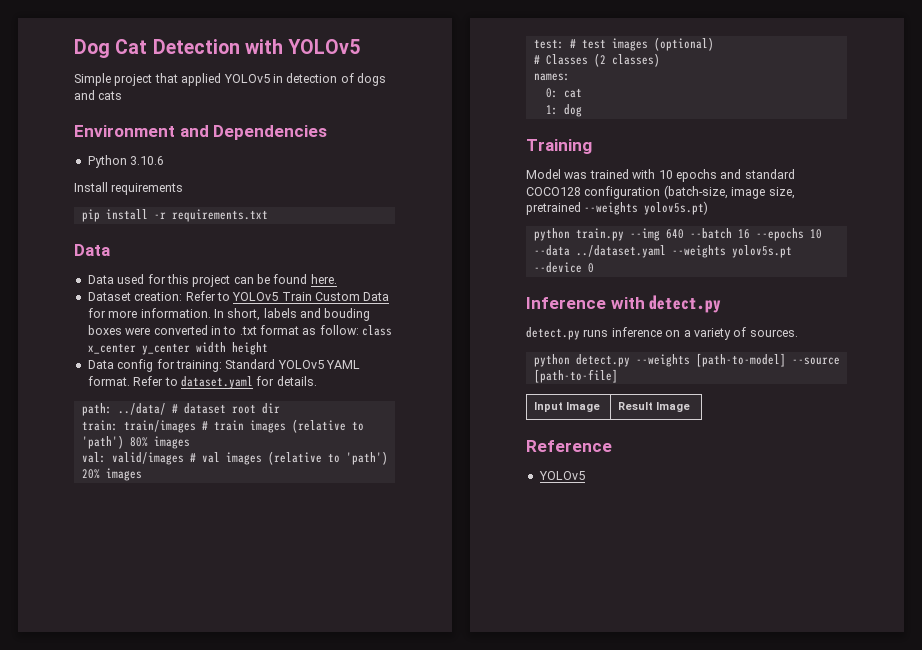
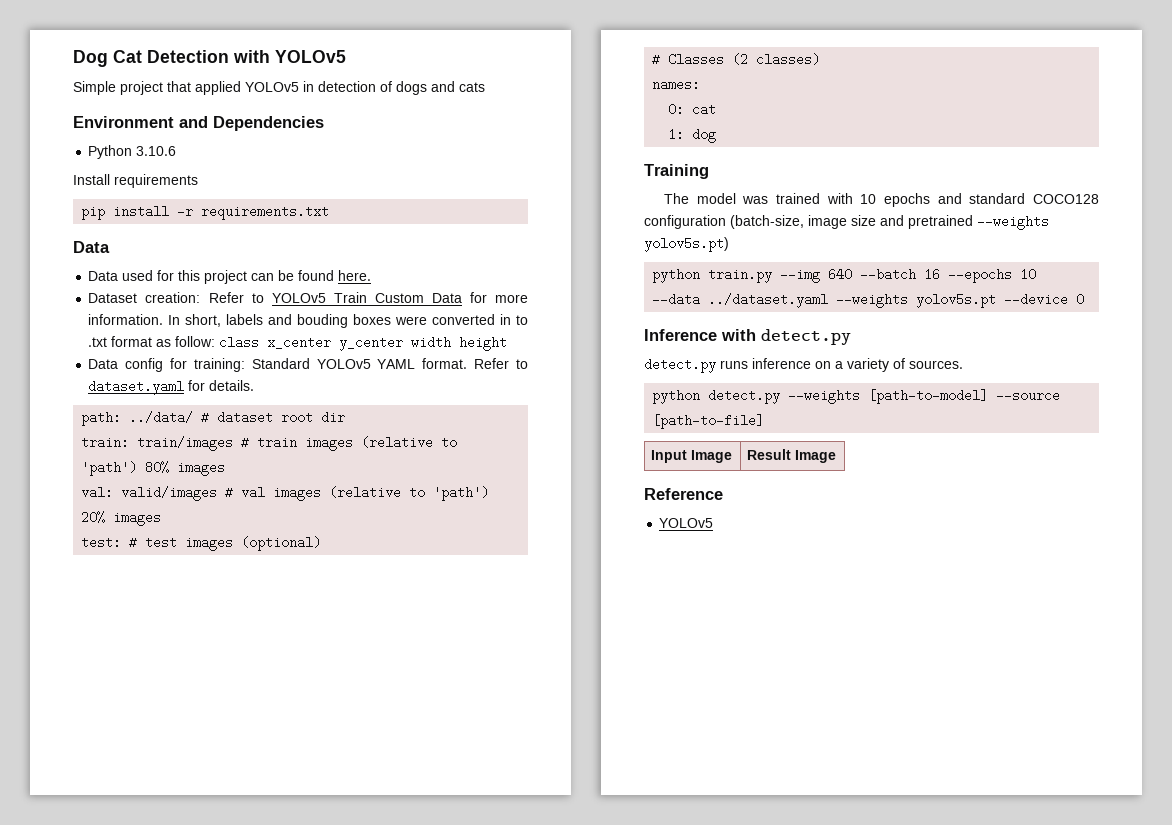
[526,169,561,179] Model -> [664,193,736,204] The model
[768,187,795,199] size, -> [851,215,904,226] size and

